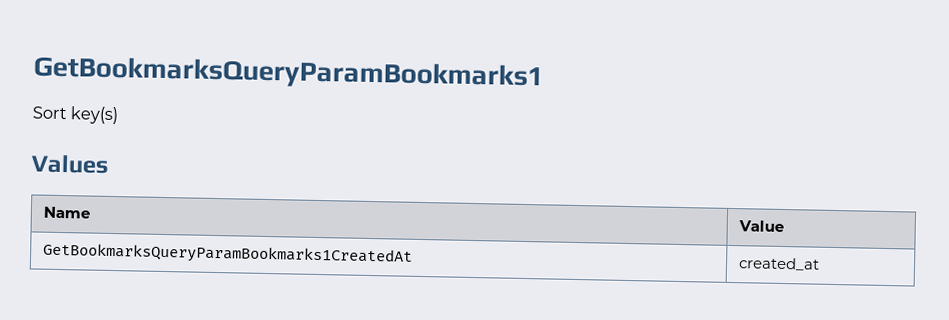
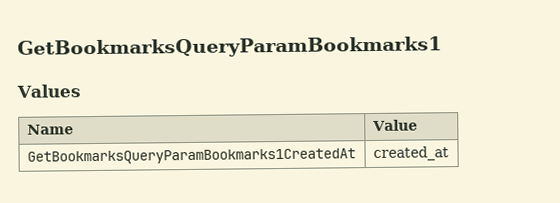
[32,106,119,125] // Sort key(s) -> (442, 47) none

